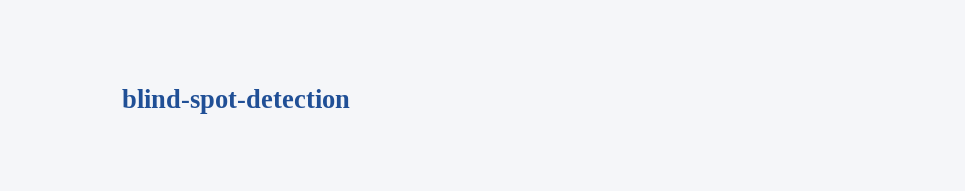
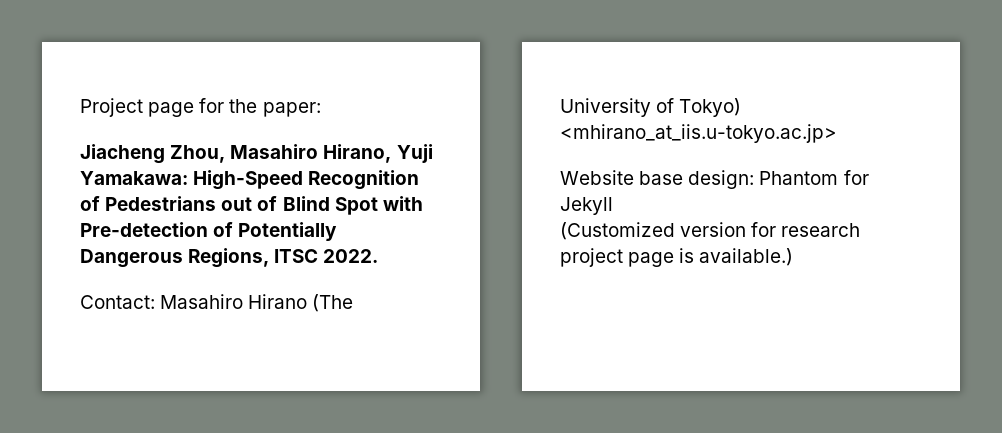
[122,89,350,114] blind-spot-detection -> [80,98,321,117] [80,144,433,164] [80,170,420,190] [80,196,423,215] [80,222,338,241] [80,248,379,268] [80,294,354,312] [560,98,742,117] [560,124,837,143] [560,170,869,189] [560,197,613,215] [560,222,861,240] [560,248,794,267] Project page for the paper: // Jiacheng Zhou, Masahiro Hirano, Yuji Yamakawa: High-Speed Recognition of Pedestrians out of Blind Spot with Pre-detection of Potentially Dangerous Regions, ITSC 2022. // Contact: Masahiro Hirano (The University of Tokyo) <mhirano_at_iis.u-tokyo.ac.jp> // Website base design: Phantom for Jekyll // (Customized version for research project page is available.)

